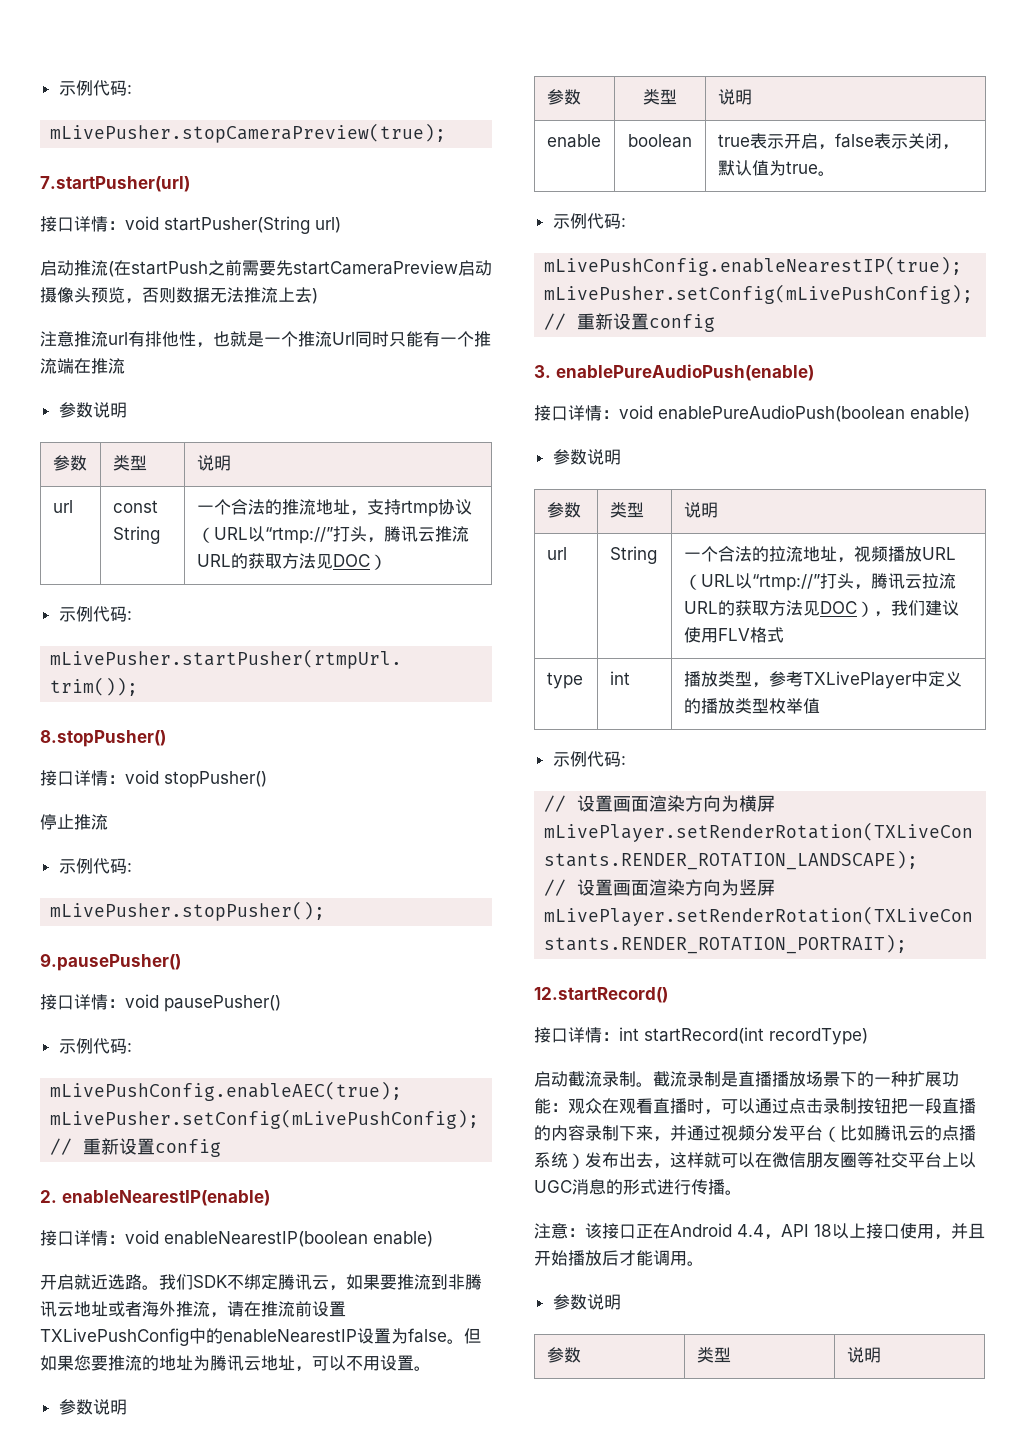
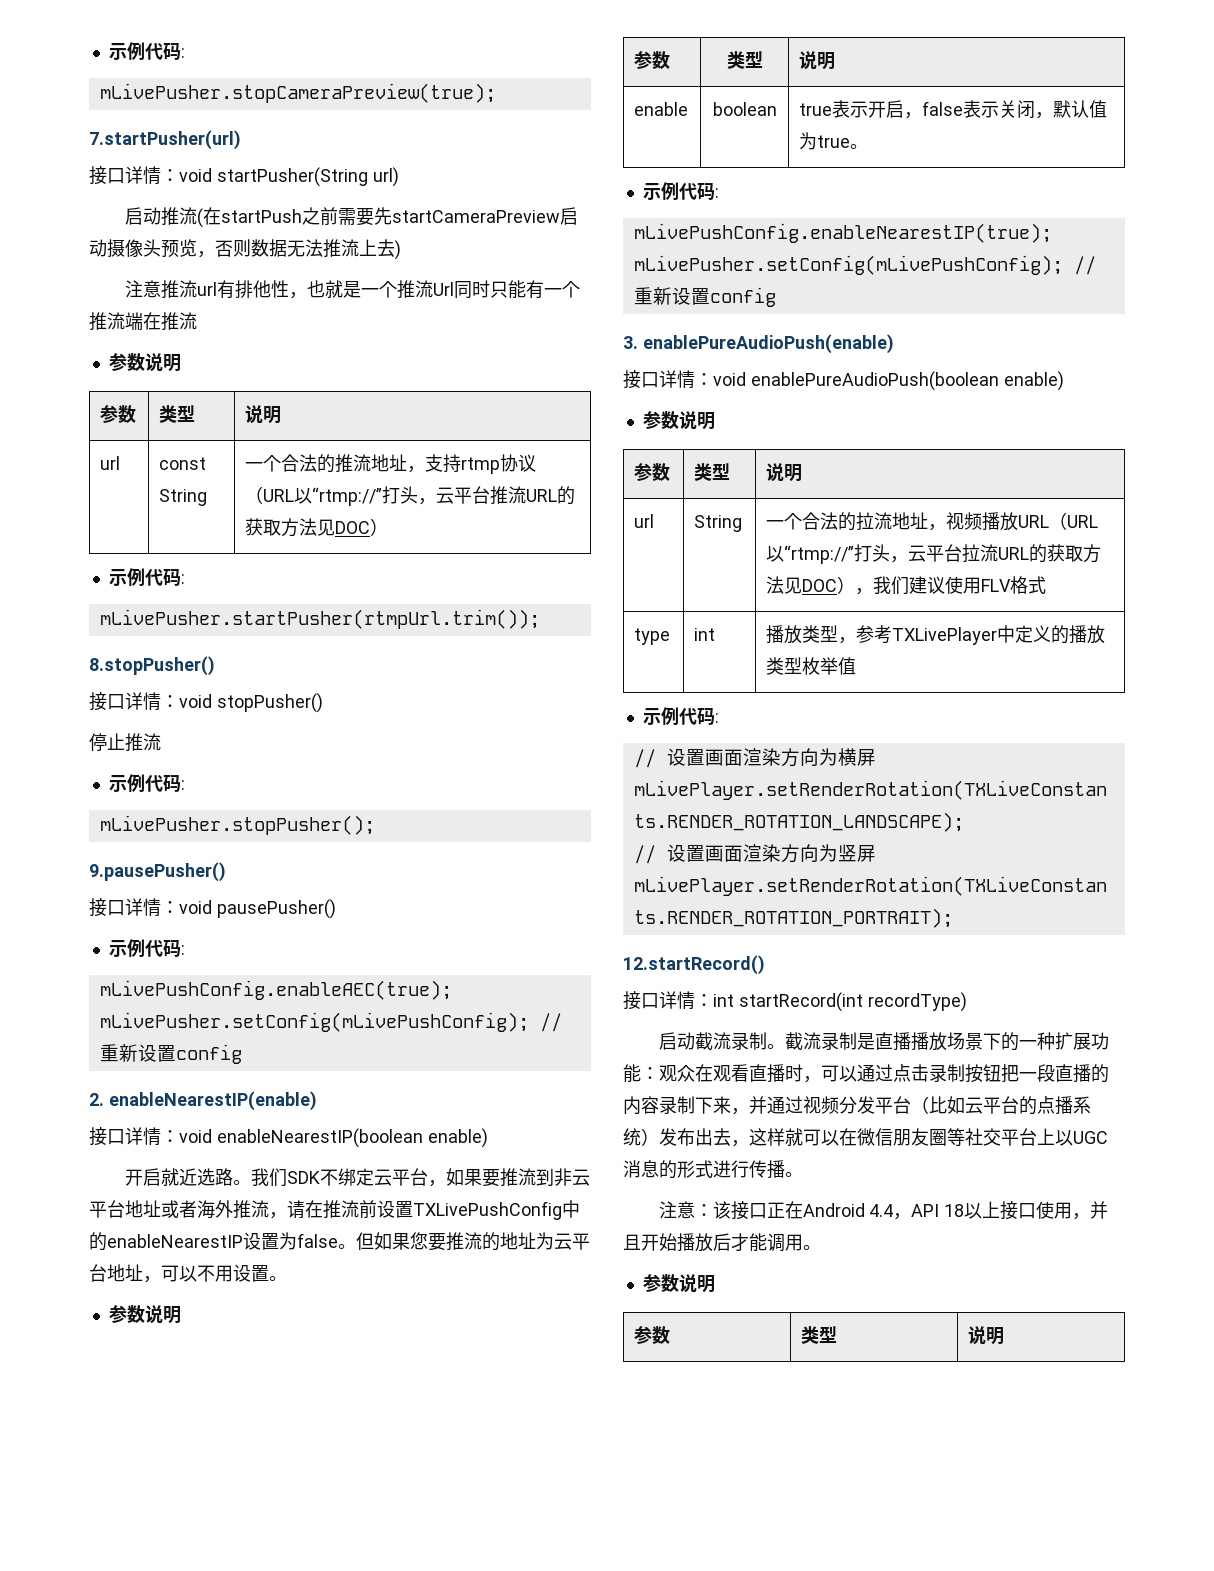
[383,526,435,542] 腾讯云 -> [436,486,491,504] 云平台
[278,1274,329,1290] 腾讯云 -> [373,1168,428,1186] 云平台
[465,1274,482,1290] [40,1301,74,1317] 腾讯云 -> [571,1169,590,1186] [89,1200,125,1218] 云平台
[210,1355,261,1371] 腾讯云 -> [554,1233,590,1250] [89,1264,107,1282] 云平台
[870,573,922,589] 腾讯云 -> [908,544,963,562] 云平台
[874,1125,925,1141] 腾讯云 -> [965,1096,1019,1114] 云平台

